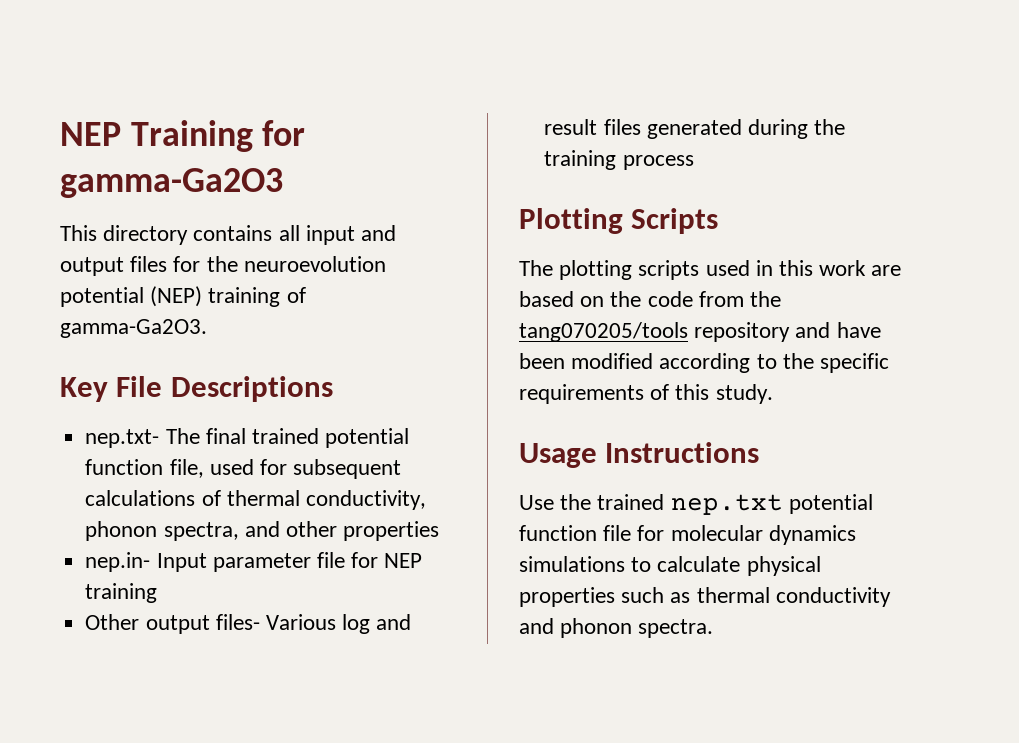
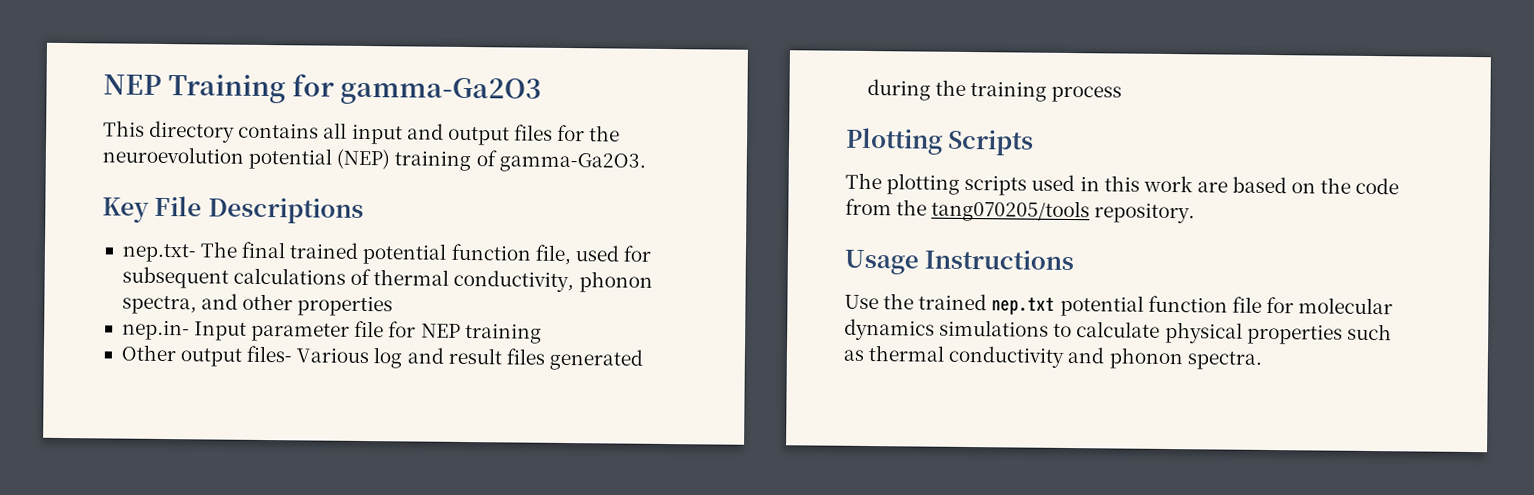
[694,322,881,342] [519,353,890,373] [519,384,773,404] repository and have been modified according to the specific requirements of this study. -> [1094,202,1196,224] repository.

